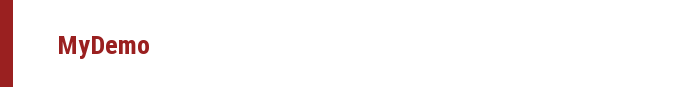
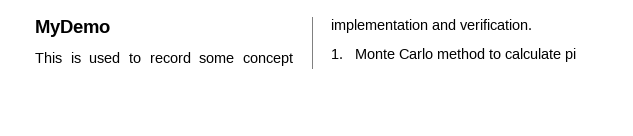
(150, 47) none -> [35,52,293,66] [331,19,532,33] [331,48,576,62] // This is used to record some concept implementation and verification. // 1. Monte Carlo method to calculate pi

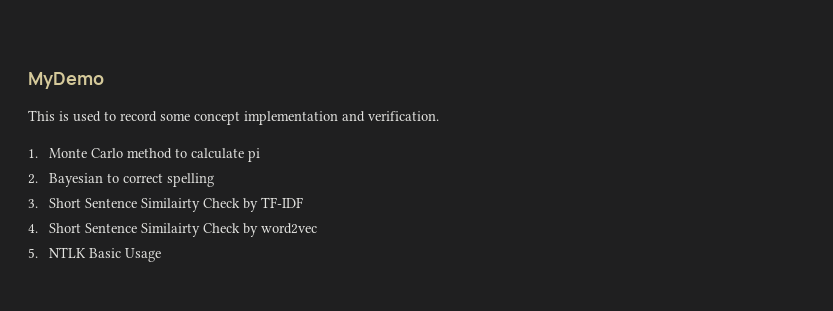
(576, 55) none -> [28,173,214,187] [28,197,303,212] [28,223,317,237] [28,247,161,262] // 2. Bayesian to correct spelling // 3. Short Sentence Similairty Check by TF-IDF // 4. Short Sentence Similairty Check by word2vec // 5. NTLK Basic Usage

